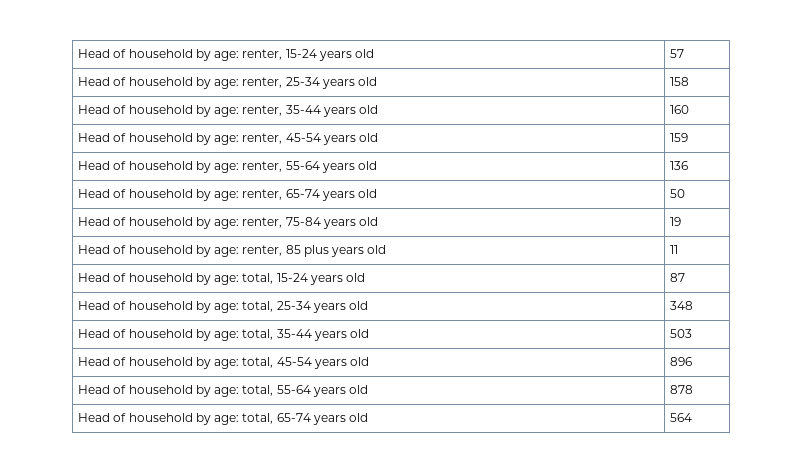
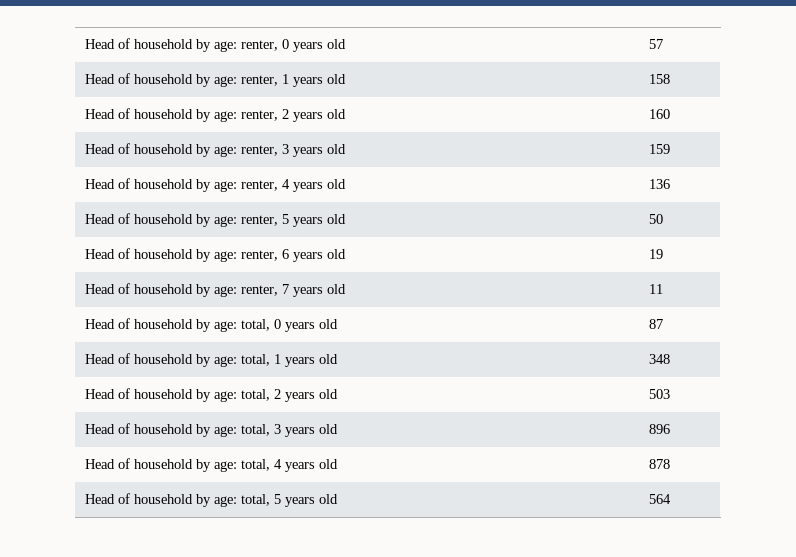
[78,49,317,61] Head of household by age: renter, 15-24 -> [84,38,289,52] Head of household by age: renter, 0
[285,77,320,86] 25-34 -> [281,74,289,84] 1
[285,105,321,114] 35-44 -> [281,109,289,119] 2
[285,133,321,142] 45-54 -> [281,144,289,154] 3
[285,161,320,170] 55-64 -> [281,179,290,189] 4
[285,189,320,198] 65-74 -> [281,214,289,224] 5
[285,217,321,226] 75-84 -> [281,249,289,259] 6
[285,245,329,257] 85 plus -> [281,284,289,294] 7
[276,273,308,282] 15-24 -> [273,319,281,329] 0
[276,301,311,310] 25-34 -> [273,354,281,364] 1
[276,329,312,338] 35-44 -> [273,389,281,399] 2
[276,357,312,366] 45-54 -> [273,424,281,434] 3
[276,385,311,394] 55-64 -> [273,459,282,469] 4
[276,413,311,422] 65-74 -> [273,494,281,504] 5

